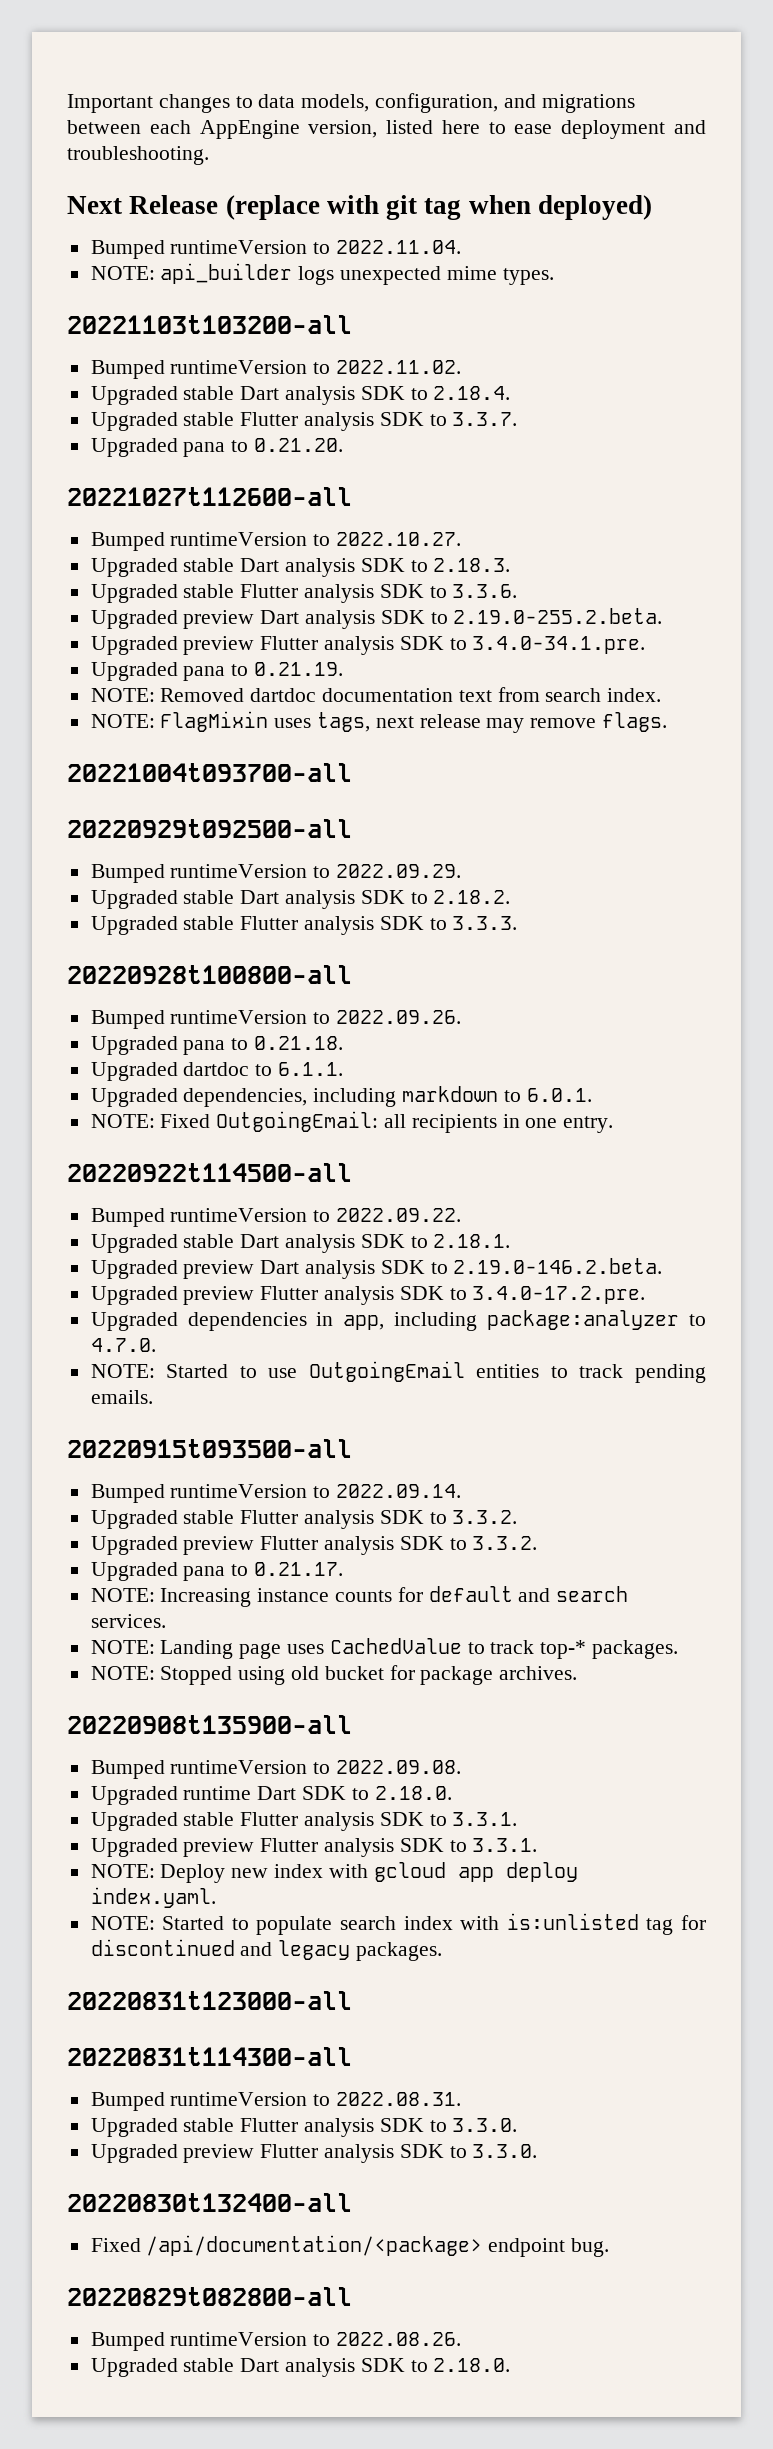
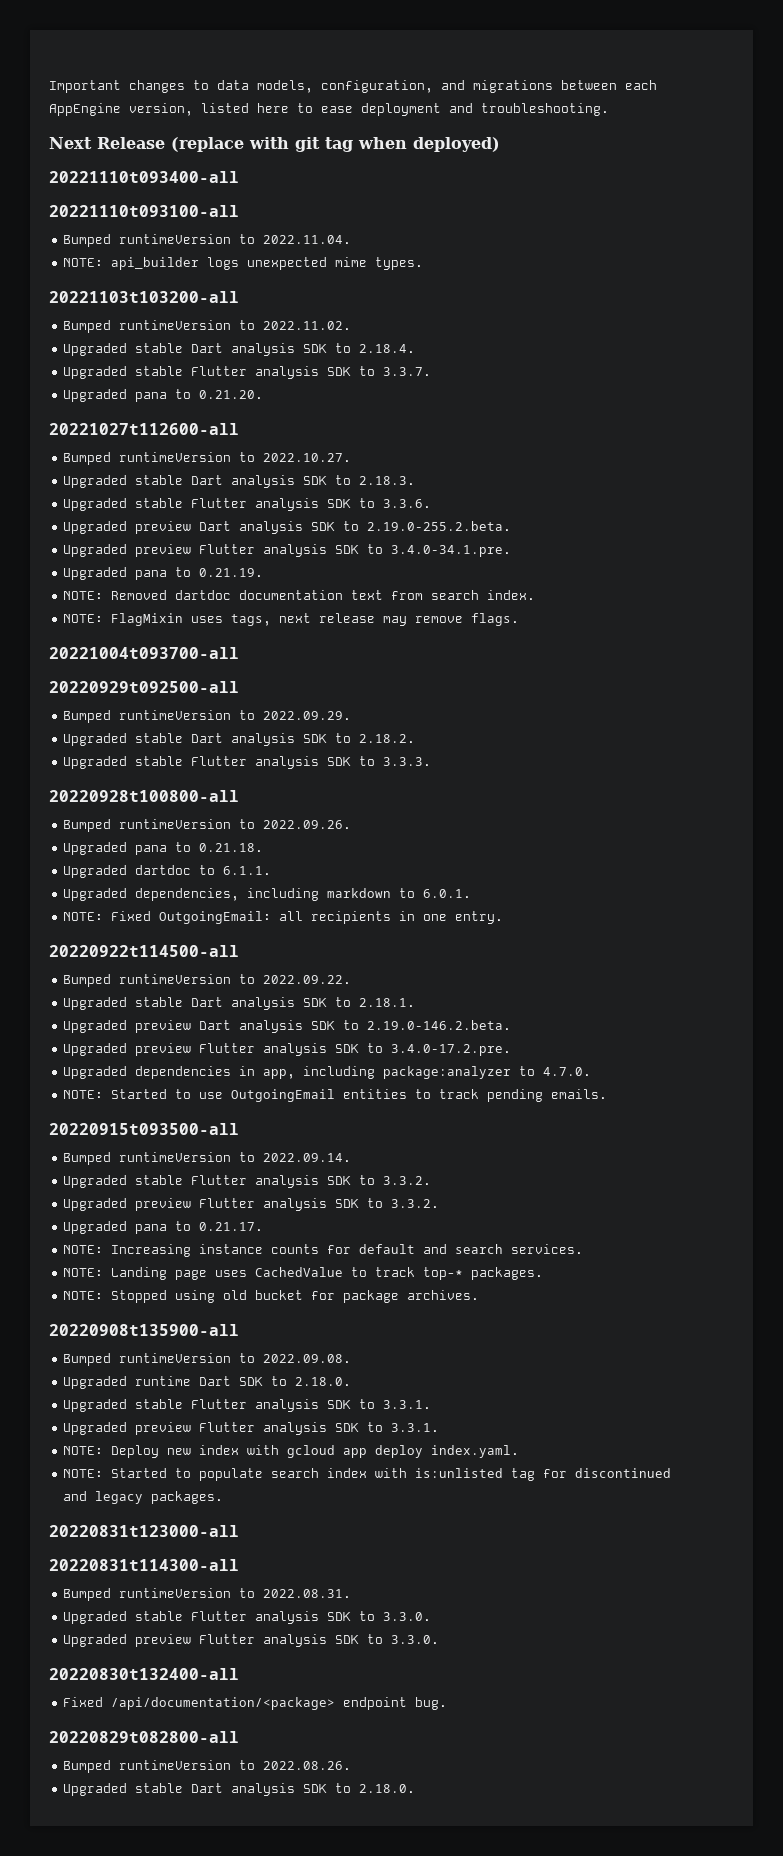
(653, 207) none -> [49,171,239,183] [49,205,239,217] // 20221110t093400-all // 20221110t093100-all

